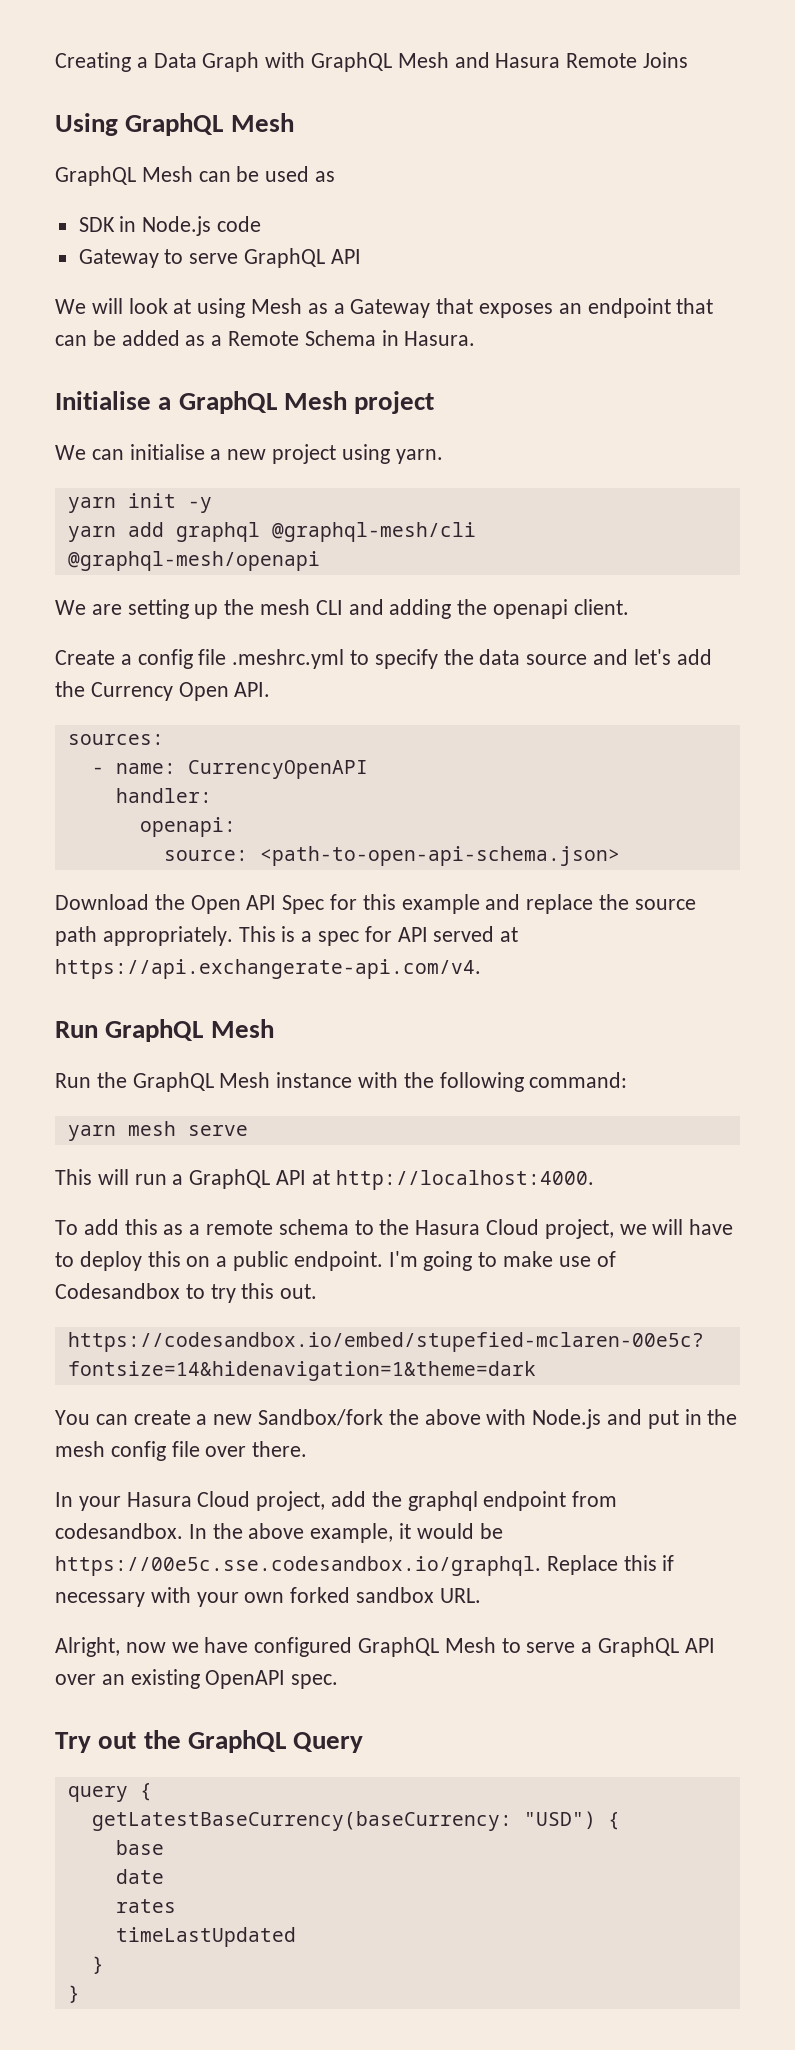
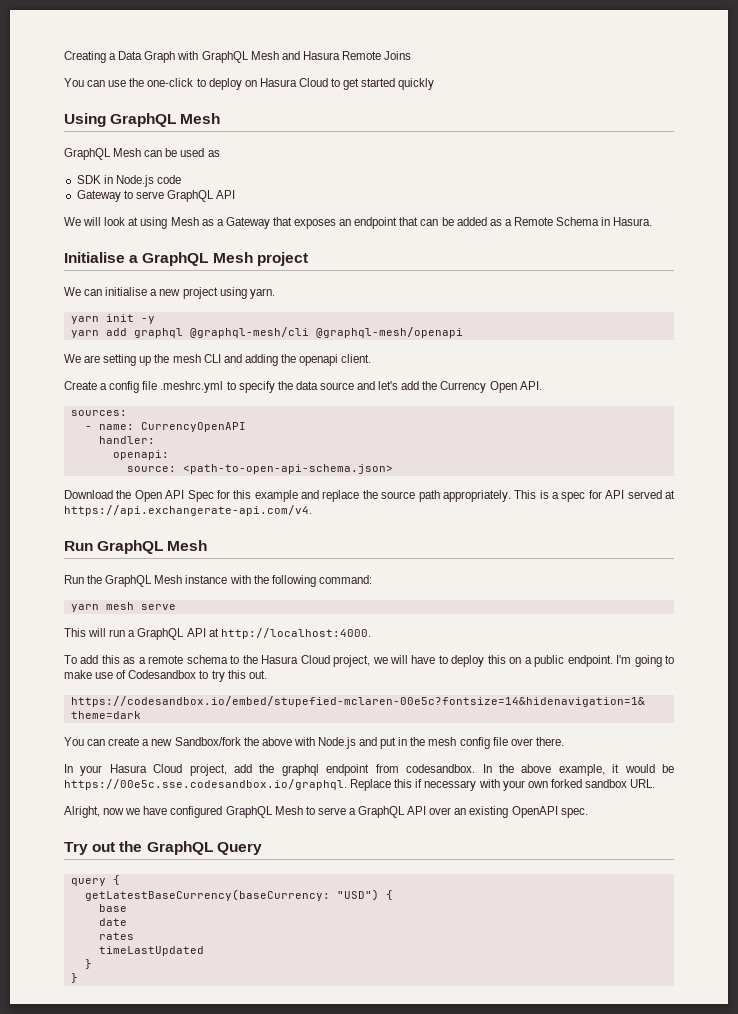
(689, 60) none -> [64,78,435,90] // You can use the one-click to deploy on Hasura Cloud to get started quickly

